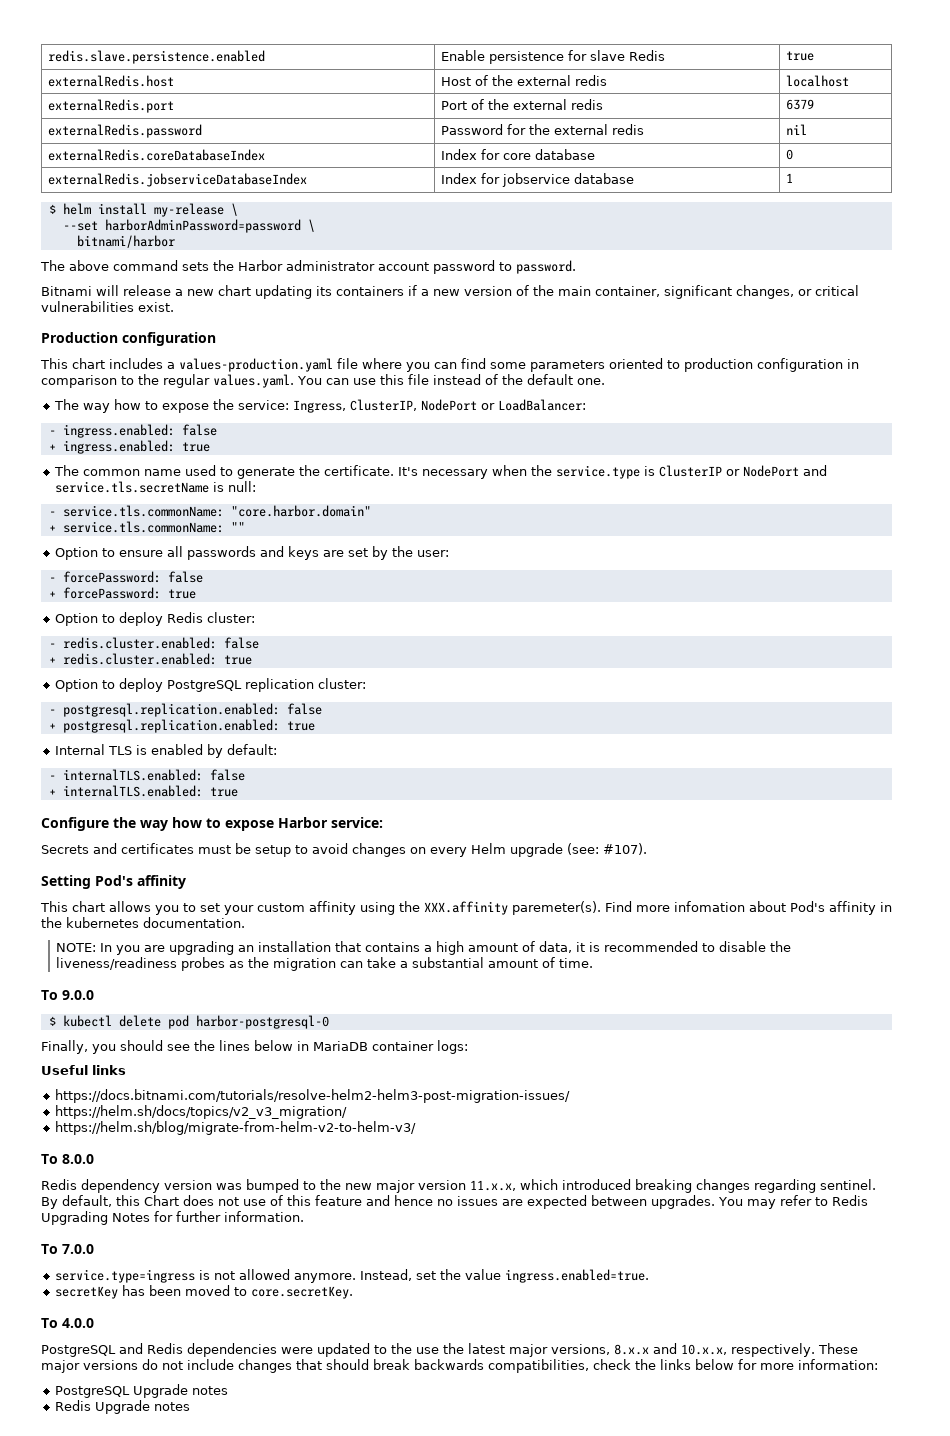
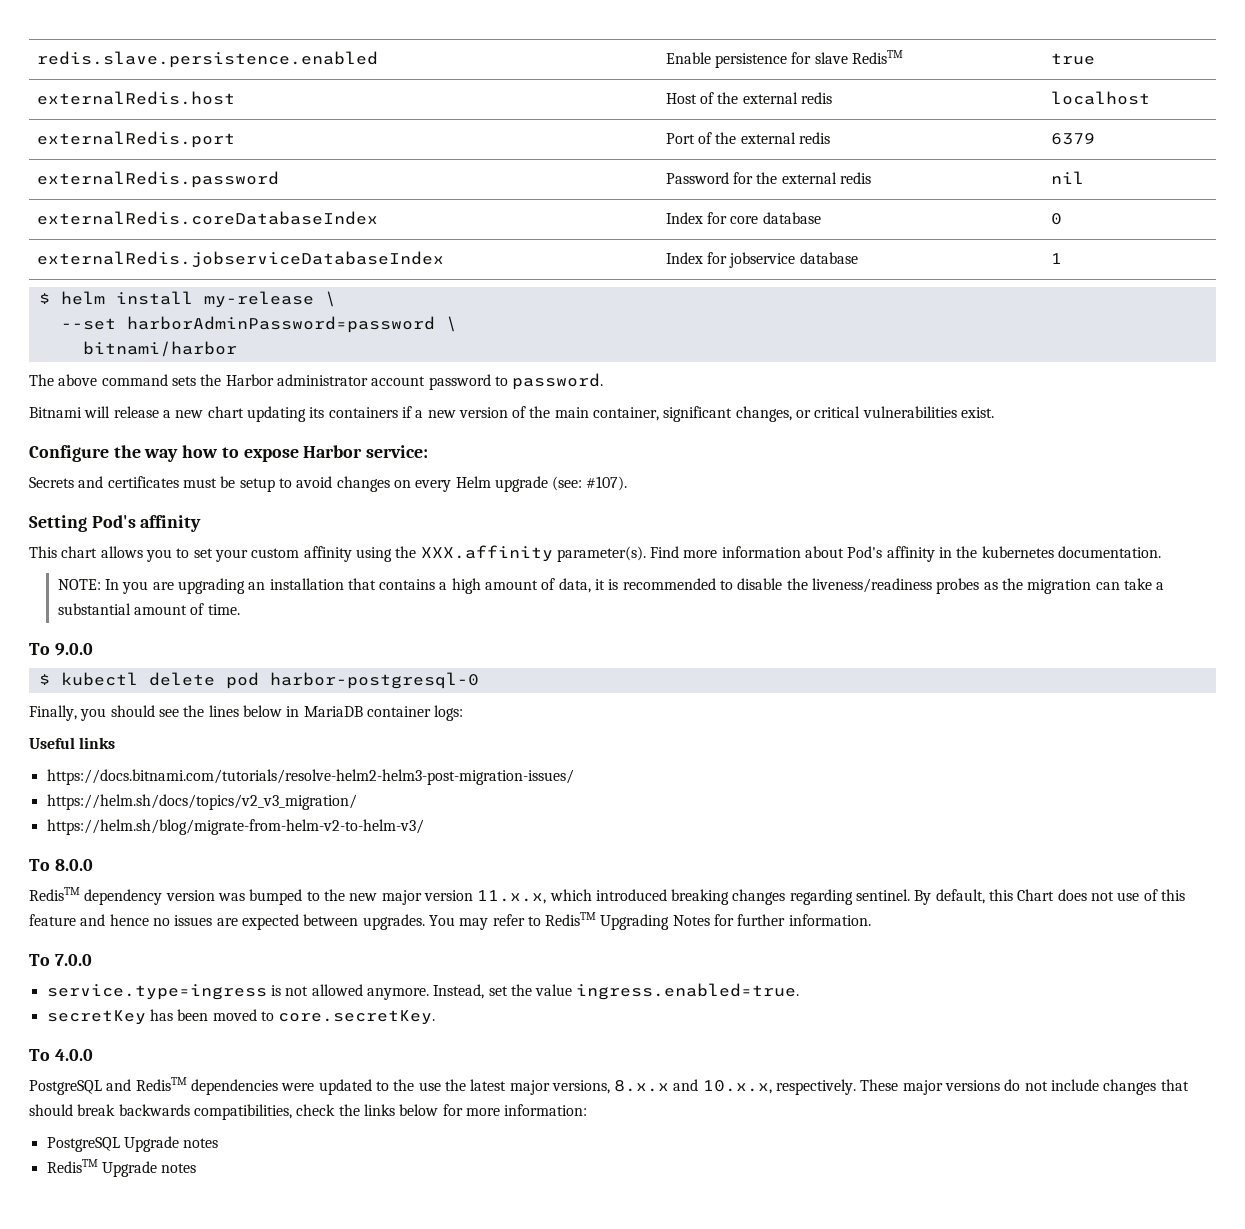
[628,50,665,61] Redis -> [851,50,903,64] RedisTM
[41,332,216,346] [40,358,859,372] [41,374,605,388] [53,399,586,413] [48,424,217,438] [48,440,210,454] [53,465,827,479] [54,481,256,493] [48,505,371,517] [48,521,245,533] [54,546,449,560] [48,571,203,583] [48,587,196,599] [54,612,255,626] [48,637,259,649] [48,653,252,665] [54,678,366,692] [48,703,322,717] [48,719,315,733] [54,744,277,758] [48,769,245,781] [48,785,238,797] // Production configuration // This chart includes a values-production.yaml file where you can find some parameters oriented to production configuration in comparison to the regular values.yaml. You can use this file instead of the default one. // The way how to expose the service: Ingress, ClusterIP, NodePort or LoadBalancer: // - ingress.enabled: false // + ingress.enabled: true // The common name used to generate the certificate. It's necessary when the service.type is ClusterIP or NodePort and service.tls.secretName is null: // - service.tls.commonName: "core.harbor.domain" // + service.tls.commonName: "" // Option to ensure all passwords and keys are set by the user: // - forcePassword: false // + forcePassword: true // Option to deploy Redis cluster: // - redis.cluster.enabled: false // + redis.cluster.enabled: true // Option to deploy PostgreSQL replication cluster: // - postgresql.replication.enabled: false // + postgresql.replication.enabled: true // Internal TLS is enabled by default: // - internalTLS.enabled: false // + internalTLS.enabled: true -> (995, 412) none
[512,901,601,915] paremeter(s). -> [556,546,646,562] parameter(s).
[674,901,745,912] infomation -> [721,546,801,558] information
[41,1179,77,1190] Redis -> [29,887,80,901] RedisTM
[831,1195,868,1206] Redis -> [545,912,597,926] RedisTM
[147,1343,183,1354] Redis -> [135,1077,187,1091] RedisTM
[54,1400,91,1411] Redis -> [46,1159,98,1173] RedisTM

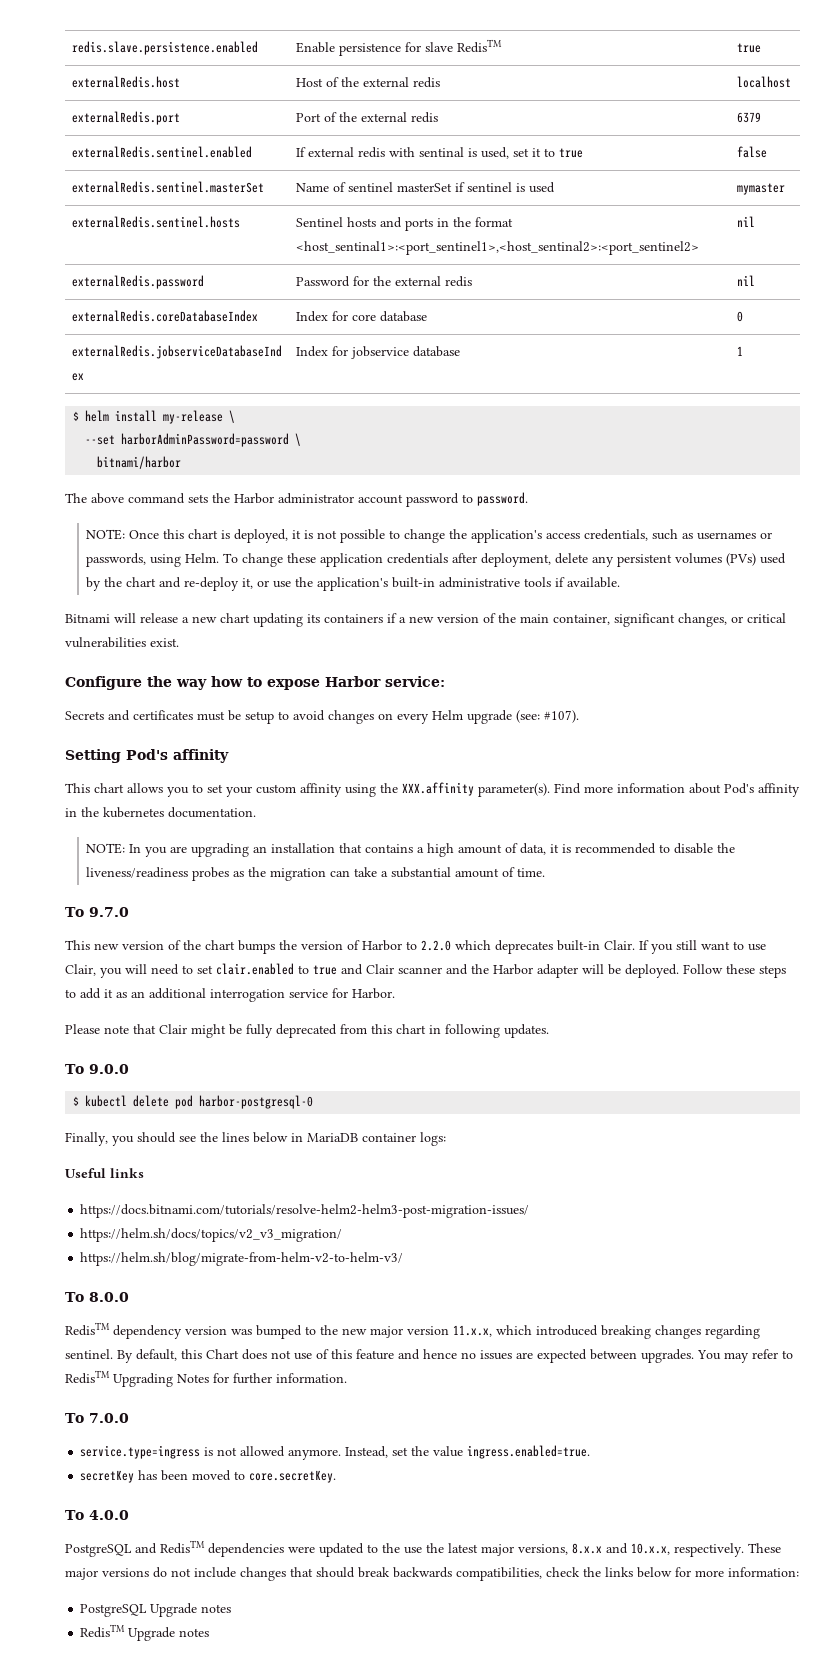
(1095, 139) none -> [71,146,252,158] [295,147,583,159] [736,146,767,158] [71,181,264,193] [295,182,555,193] [736,183,785,195] [71,216,240,228] [295,217,513,231] [295,241,699,255] [736,216,755,227] // externalRedis.sentinel.enabled | If external redis with sentinal is used, set it to true | false // externalRedis.sentinel.masterSet | Name of sentinel masterSet if sentinel is used | mymaster // externalRedis.sentinel.hosts | Sentinel hosts and ports in the format <host_sentinal1>:<port_sentinel1>,<host_sentinal2>:<port_sentinel2> | nil
(604, 381) none -> [86,529,773,543] [86,553,787,567] [86,577,621,591] // NOTE: Once this chart is deployed, it is not possible to change the application's access credentials, such as usernames or passwords, using Helm. To change these application credentials after deployment, delete any persistent volumes (PVs) used by the chart and re-deploy it, or use the application's built-in administrative tools if available.
(240, 609) none -> [65,907,129,917] [65,940,766,954] [65,963,786,978] [65,988,395,1002] [65,1024,549,1038] // To 9.7.0 // This new version of the chart bumps the version of Harbor to 2.2.0 which deprecates built-in Clair. If you still want to use Clair, you will need to set clair.enabled to true and Clair scanner and the Harbor adapter will be deployed. Follow these steps to add it as an additional interrogation service for Harbor. // Please note that Clair might be fully deprecated from this chart in following updates.

